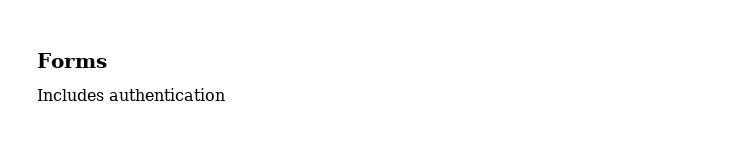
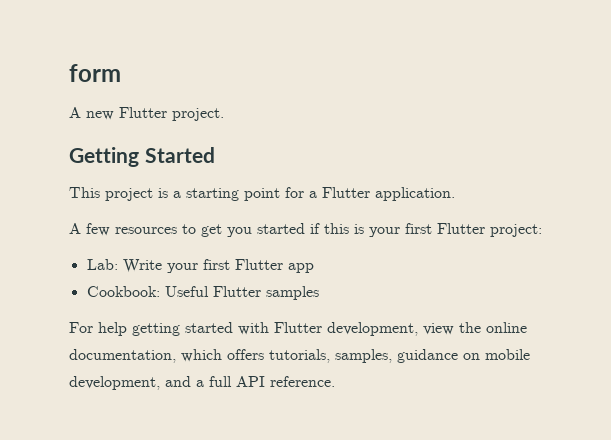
[37,53,107,68] [37,88,225,101] Forms // Includes authentication -> [69,64,121,82] [69,107,224,121] [69,147,215,167] [69,187,455,201] [69,223,542,237] [86,259,314,273] [86,286,319,300] [69,322,527,336] [69,349,530,363] [69,376,335,390] form // A new Flutter project. // Getting Started // This project is a starting point for a Flutter application. // A few resources to get you started if this is your first Flutter project: // Lab: Write your first Flutter app // Cookbook: Useful Flutter samples // For help getting started with Flutter development, view the online documentation, which offers tutorials, samples, guidance on mobile development, and a full API reference.

